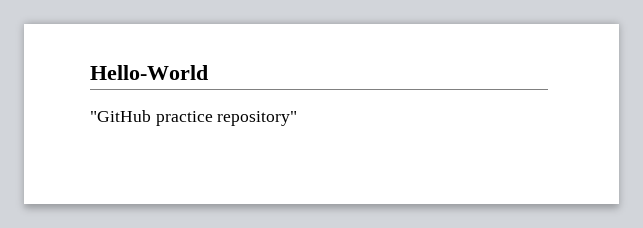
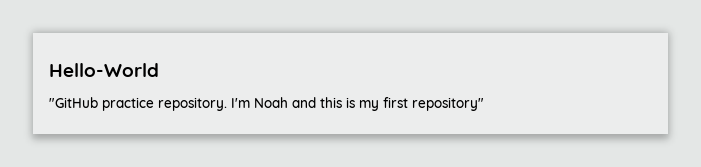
(213, 118) none -> [158,97,408,111] repository. I'm Noah and this is my first

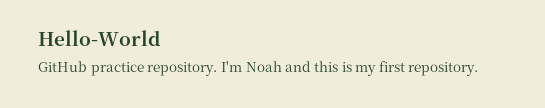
[49,97,98,108] "GitHub -> [38,61,87,72] GitHub
[412,97,484,111] repository" -> [408,62,479,76] repository.

